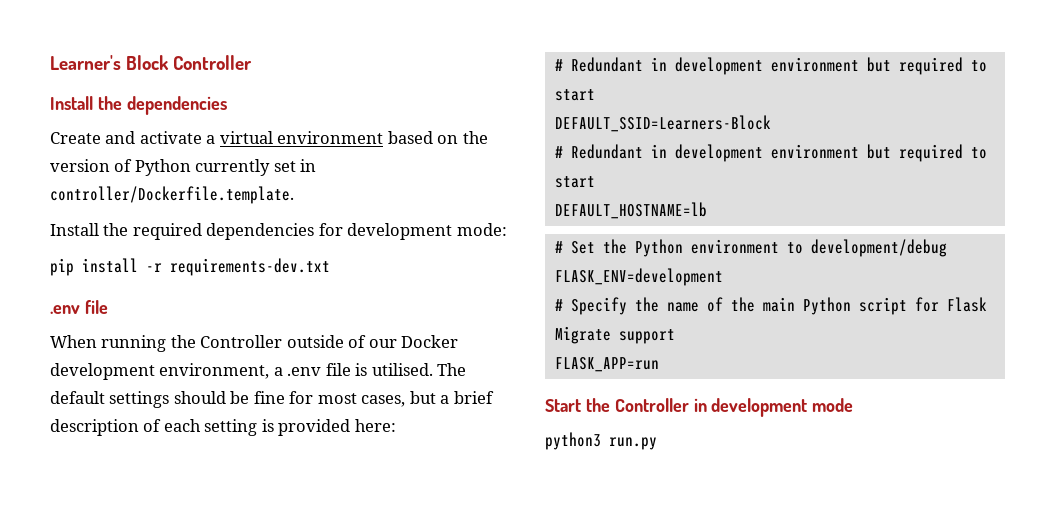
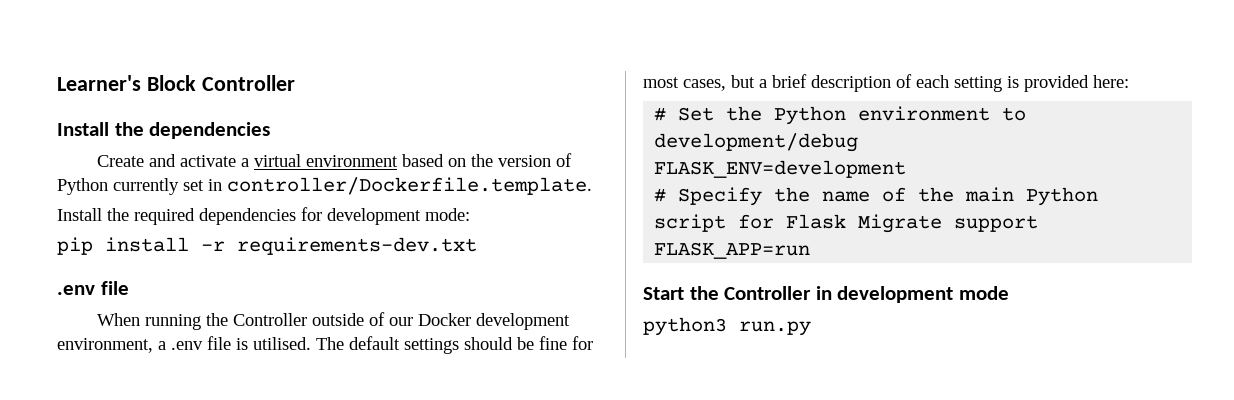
[554,57,987,75] [554,89,595,101] [554,115,771,132] [554,144,987,162] [554,176,595,188] [554,202,707,219] // # Redundant in development environment but required to start // DEFAULT_SSID=Learners-Block // # Redundant in development environment but required to start // DEFAULT_HOSTNAME=lb -> (1129, 81) none

